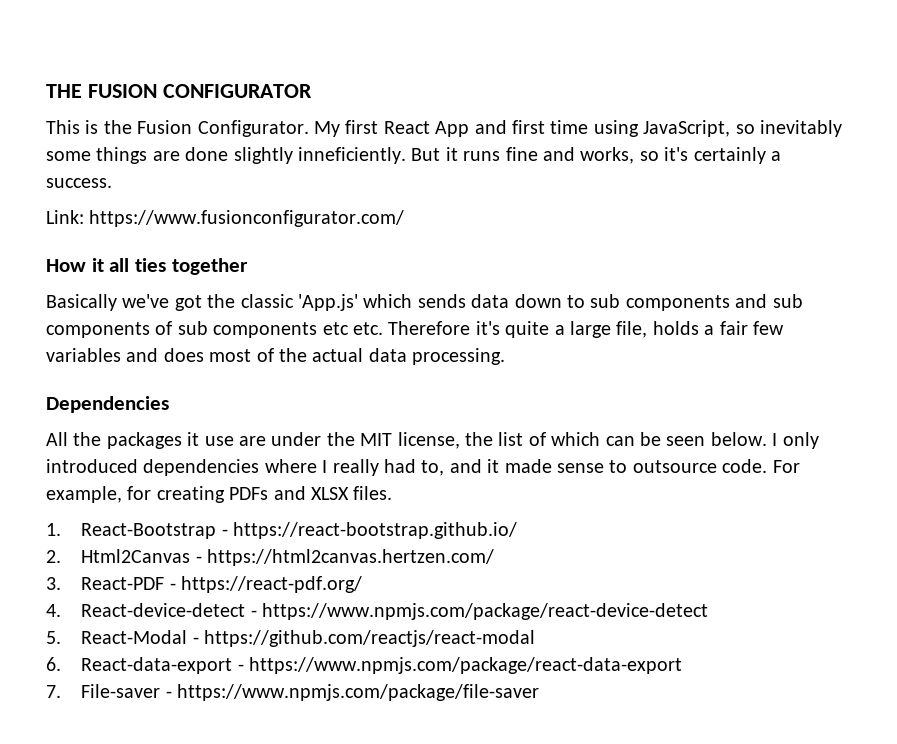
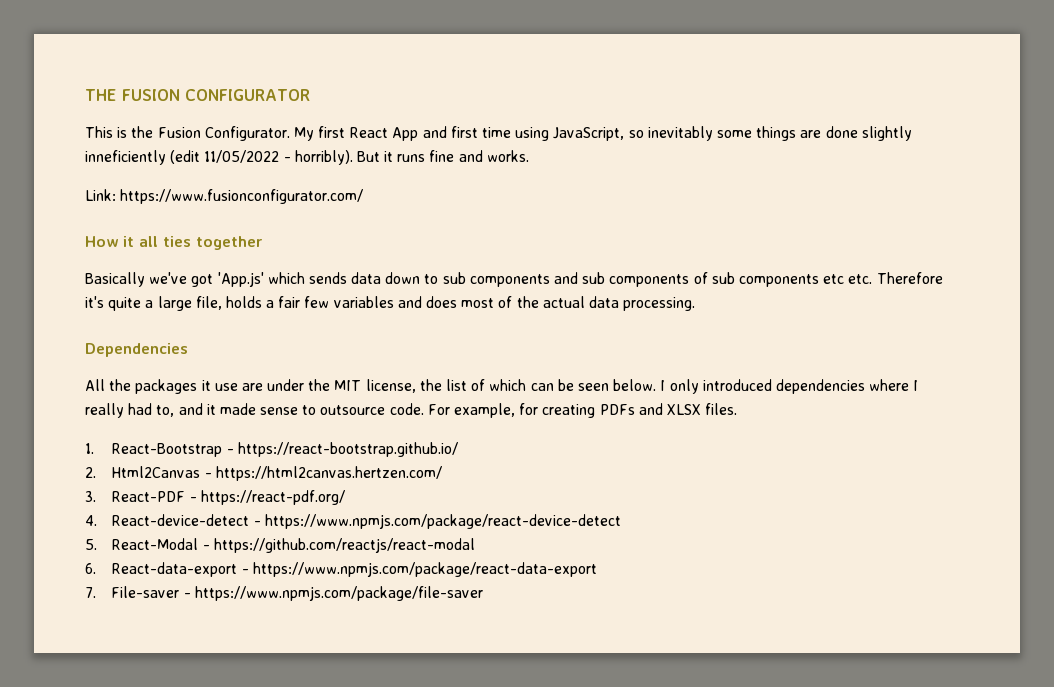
[298,147,406,164] inneficiently. -> [85,150,353,165] inneficiently (edit 11/05/2022 - horribly).
[580,147,781,164] [46,178,112,188] works, so it's certainly a success. -> [486,150,529,162] works.
[207,294,294,308] the classic -> (214, 280) none

